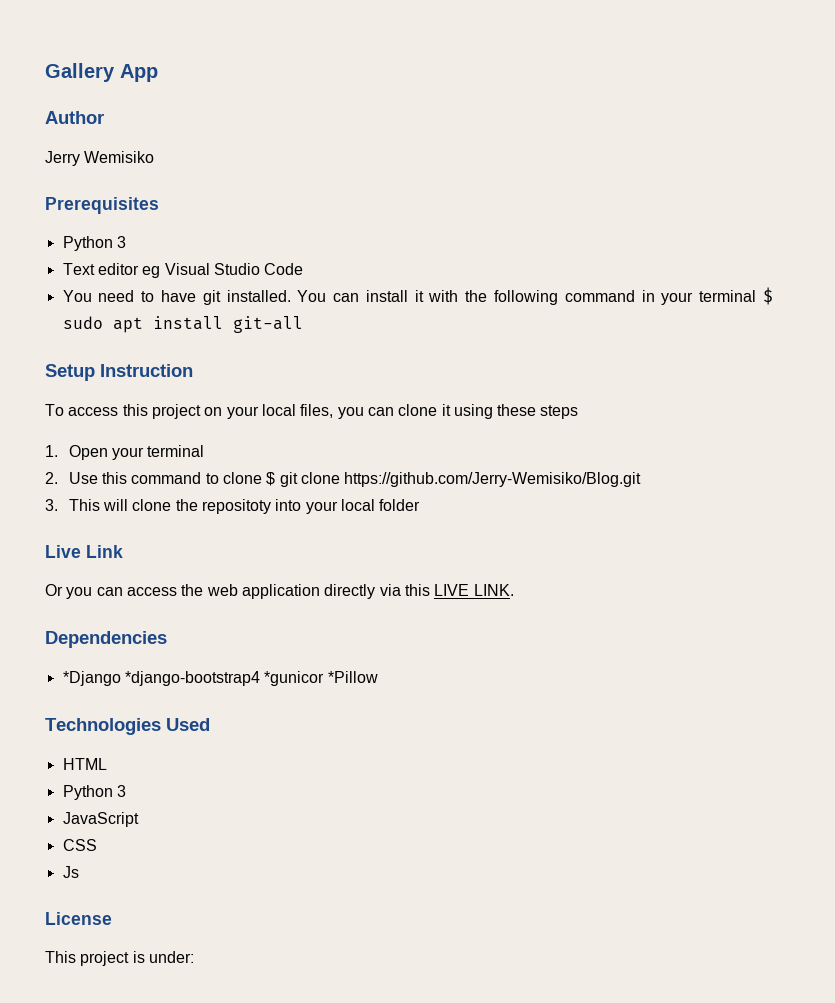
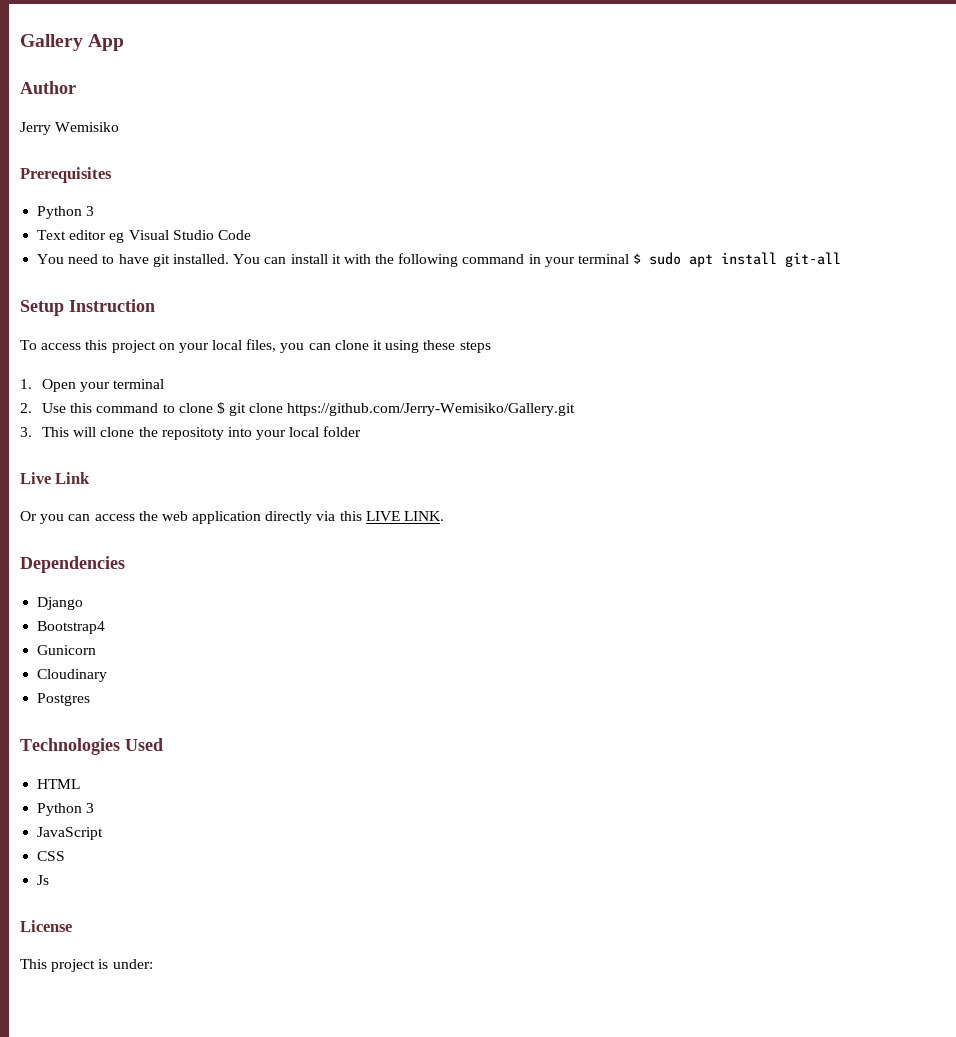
[344,472,642,487] https://github.com/Jerry-Wemisiko/Blog.git -> [287,403,576,416] https://github.com/Jerry-Wemisiko/Gallery.git
[62,671,378,686] *Django *django-bootstrap4 *gunicor *Pillow -> [37,597,84,610] [37,621,106,634] [37,645,97,655] [37,669,108,682] [37,693,91,706] Django // Bootstrap4 // Gunicorn // Cloudinary // Postgres

